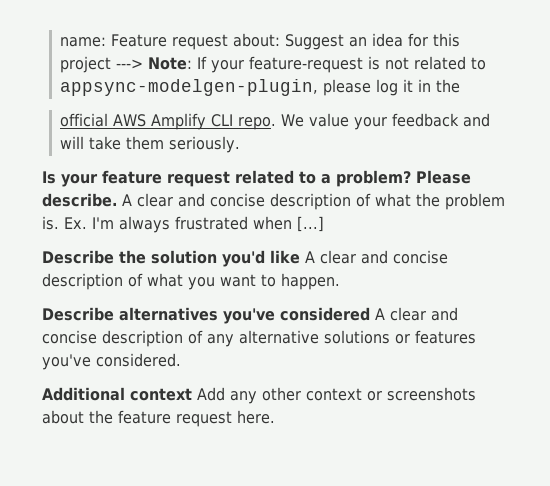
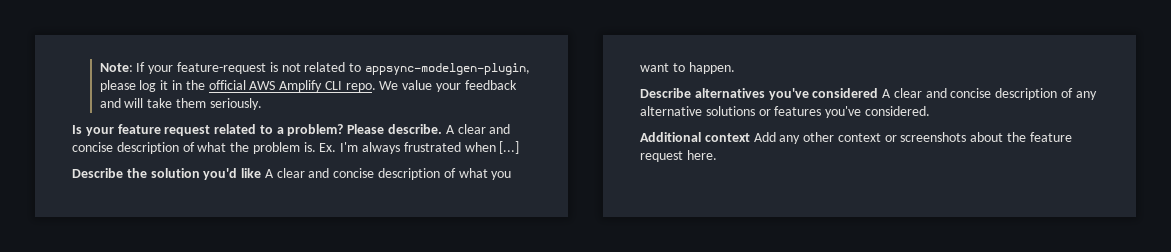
[60,33,461,50] [60,56,144,73] name: Feature request about: Suggest an idea for this project ---> -> (99, 67) none
(461, 86) // -> (205, 85) none

